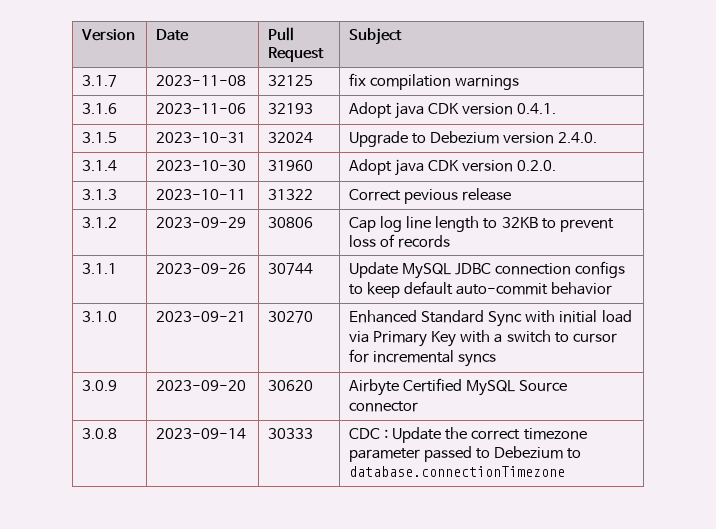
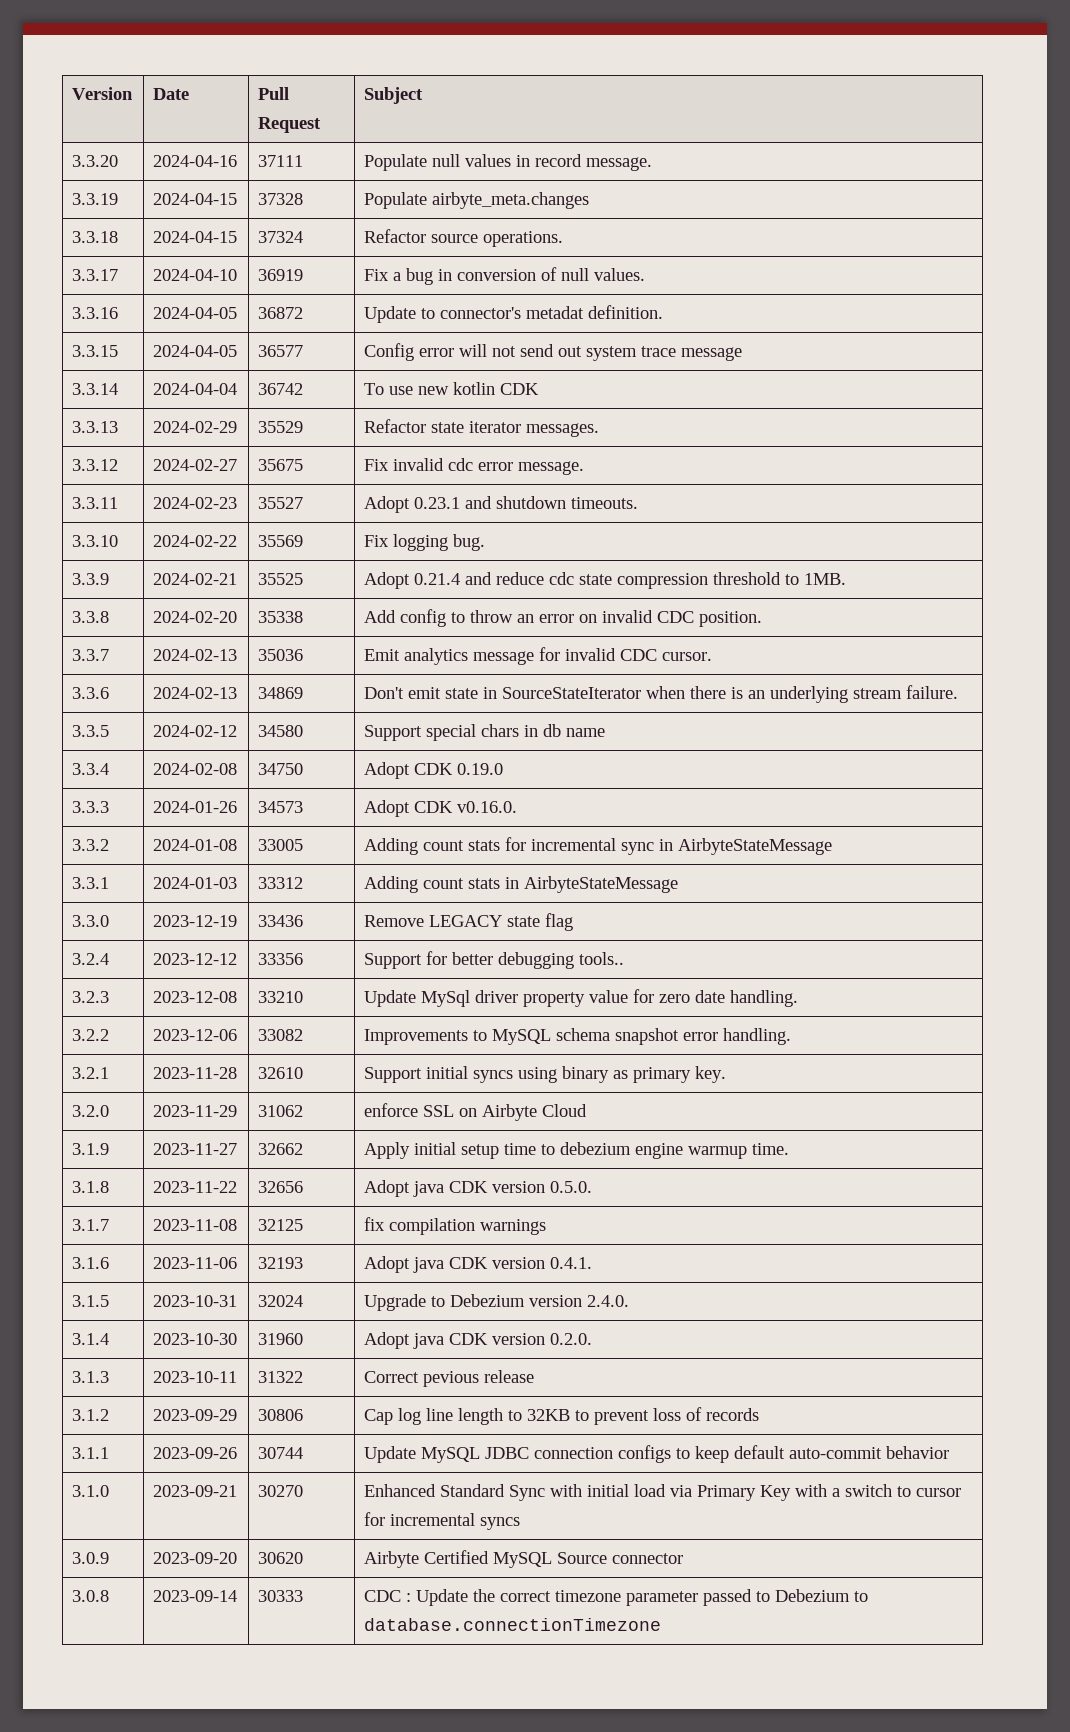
(403, 36) none -> [72,155,119,167] [153,155,238,167] [258,155,304,167] [364,154,653,171] [72,193,119,205] [153,193,238,205] [258,193,304,205] [364,192,590,209] [72,231,119,243] [153,231,238,243] [258,231,304,243] [364,229,564,247] [72,269,119,281] [153,269,238,281] [258,269,304,281] [364,267,646,285] [72,307,119,319] [153,307,238,319] [258,307,304,319] [364,305,664,323] [72,345,119,357] [153,345,238,357] [258,345,304,357] [364,343,743,361] [72,383,119,395] [153,383,238,395] [258,383,304,395] [364,382,540,395] [72,421,119,433] [153,421,238,433] [258,421,304,433] [364,419,600,437] [72,459,119,471] [153,459,238,471] [258,459,304,471] [364,458,585,475] [72,497,119,509] [153,497,238,509] [258,497,304,509] [364,496,639,513] [72,535,119,547] [153,535,238,547] [258,535,304,547] [364,534,486,551] [72,573,110,585] [153,573,238,585] [258,573,304,585] [364,572,847,589] [72,611,110,623] [153,611,238,623] [258,611,304,623] [364,609,763,627] [72,649,110,661] [153,649,238,661] [258,649,304,661] [364,647,713,665] [72,687,110,699] [153,687,238,699] [258,687,304,699] [364,685,959,703] [72,725,110,737] [153,725,238,737] [258,725,304,737] [364,724,606,741] [72,763,110,775] [153,763,238,775] [258,763,304,775] [364,762,504,779] [72,801,110,813] [153,801,238,813] [258,801,304,813] [364,800,518,817] [72,839,110,851] [153,839,238,851] [258,839,304,851] [364,837,833,855] [72,877,110,889] [153,877,238,889] [258,877,304,889] [364,876,679,893] [72,915,110,927] [153,915,238,927] [258,915,304,927] [364,913,574,931] [72,953,110,965] [153,953,238,965] [258,953,304,965] [364,951,625,969] [72,991,110,1003] [153,991,238,1003] [258,991,304,1003] [364,989,799,1007] [72,1029,110,1041] [153,1029,238,1041] [258,1029,304,1041] [364,1028,792,1045] [72,1067,110,1079] [153,1067,238,1079] [258,1067,304,1079] [364,1066,727,1083] [72,1105,110,1117] [153,1105,238,1117] [258,1105,304,1117] [364,1103,588,1121] [72,1143,110,1155] [153,1143,238,1155] [258,1143,304,1155] [364,1142,790,1159] [72,1181,110,1193] [153,1181,238,1193] [258,1181,304,1193] [364,1180,593,1197] // 3.3.20 | 2024-04-16 | 37111 | Populate null values in record message. // 3.3.19 | 2024-04-15 | 37328 | Populate airbyte_meta.changes // 3.3.18 | 2024-04-15 | 37324 | Refactor source operations. // 3.3.17 | 2024-04-10 | 36919 | Fix a bug in conversion of null values. // 3.3.16 | 2024-04-05 | 36872 | Update to connector's metadat definition. // 3.3.15 | 2024-04-05 | 36577 | Config error will not send out system trace message // 3.3.14 | 2024-04-04 | 36742 | To use new kotlin CDK // 3.3.13 | 2024-02-29 | 35529 | Refactor state iterator messages. // 3.3.12 | 2024-02-27 | 35675 | Fix invalid cdc error message. // 3.3.11 | 2024-02-23 | 35527 | Adopt 0.23.1 and shutdown timeouts. // 3.3.10 | 2024-02-22 | 35569 | Fix logging bug. // 3.3.9 | 2024-02-21 | 35525 | Adopt 0.21.4 and reduce cdc state compression threshold to 1MB. // 3.3.8 | 2024-02-20 | 35338 | Add config to throw an error on invalid CDC position. // 3.3.7 | 2024-02-13 | 35036 | Emit analytics message for invalid CDC cursor. // 3.3.6 | 2024-02-13 | 34869 | Don't emit state in SourceStateIterator when there is an underlying stream failure. // 3.3.5 | 2024-02-12 | 34580 | Support special chars in db name // 3.3.4 | 2024-02-08 | 34750 | Adopt CDK 0.19.0 // 3.3.3 | 2024-01-26 | 34573 | Adopt CDK v0.16.0. // 3.3.2 | 2024-01-08 | 33005 | Adding count stats for incremental sync in AirbyteStateMessage // 3.3.1 | 2024-01-03 | 33312 | Adding count stats in AirbyteStateMessage // 3.3.0 | 2023-12-19 | 33436 | Remove LEGACY state flag // 3.2.4 | 2023-12-12 | 33356 | Support for better debugging tools.. // 3.2.3 | 2023-12-08 | 33210 | Update MySql driver property value for zero date handling. // 3.2.2 | 2023-12-06 | 33082 | Improvements to MySQL schema snapshot error handling. // 3.2.1 | 2023-11-28 | 32610 | Support initial syncs using binary as primary key. // 3.2.0 | 2023-11-29 | 31062 | enforce SSL on Airbyte Cloud // 3.1.9 | 2023-11-27 | 32662 | Apply initial setup time to debezium engine warmup time. // 3.1.8 | 2023-11-22 | 32656 | Adopt java CDK version 0.5.0.

